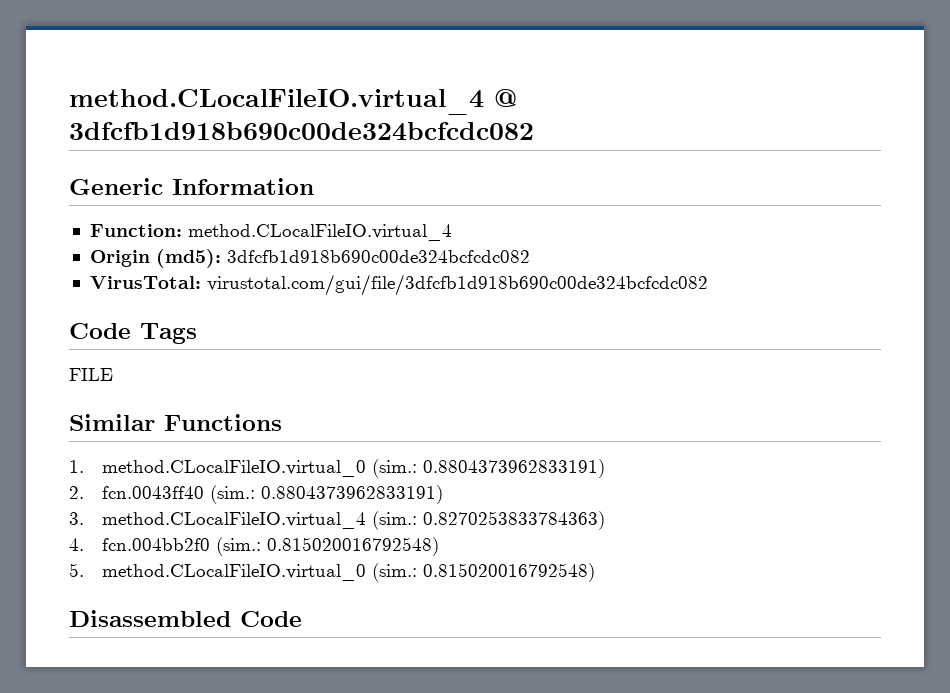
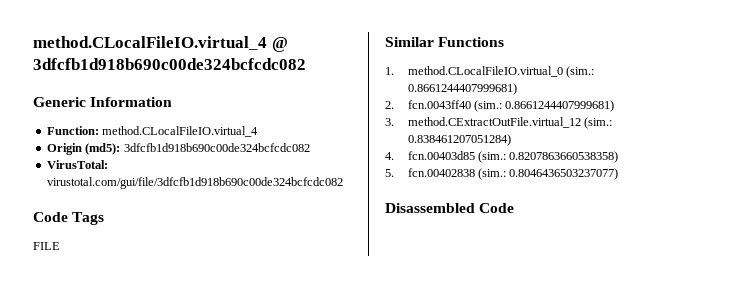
[422,459,605,478] 0.8804373962833191) -> [407,83,517,95] 0.8661244407999681)
[260,485,443,504] 0.8804373962833191) -> [505,100,615,112] 0.8661244407999681)
[101,511,605,530] [69,537,439,556] [69,563,595,582] method.CLocalFileIO.virtual_4 (sim.: 0.8270253833784363) // 4. fcn.004bb2f0 (sim.: 0.815020016792548) // 5. method.CLocalFileIO.virtual_0 (sim.: 0.815020016792548) -> [407,117,613,129] [407,134,511,146] [385,151,619,163] [385,168,619,180] method.CExtractOutFile.virtual_12 (sim.: 0.838461207051284) // 4. fcn.00403d85 (sim.: 0.8207863660538358) // 5. fcn.00402838 (sim.: 0.8046436503237077)

